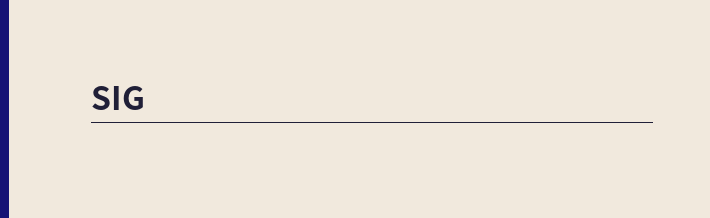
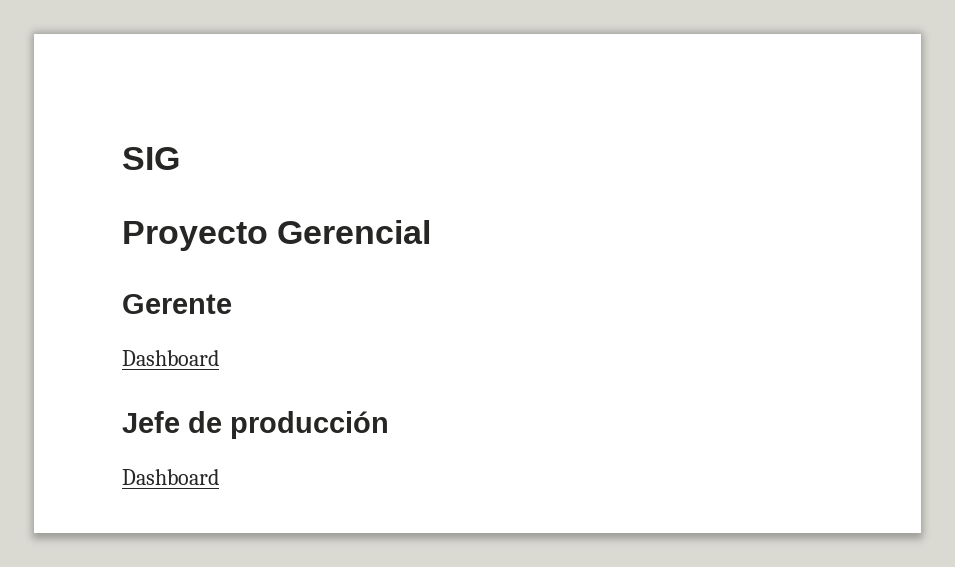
(145, 98) none -> [122,220,432,251] [122,294,232,314] [122,350,219,366] [122,411,389,439] [122,469,219,485] // Proyecto Gerencial // Gerente // Dashboard // Jefe de producción // Dashboard

